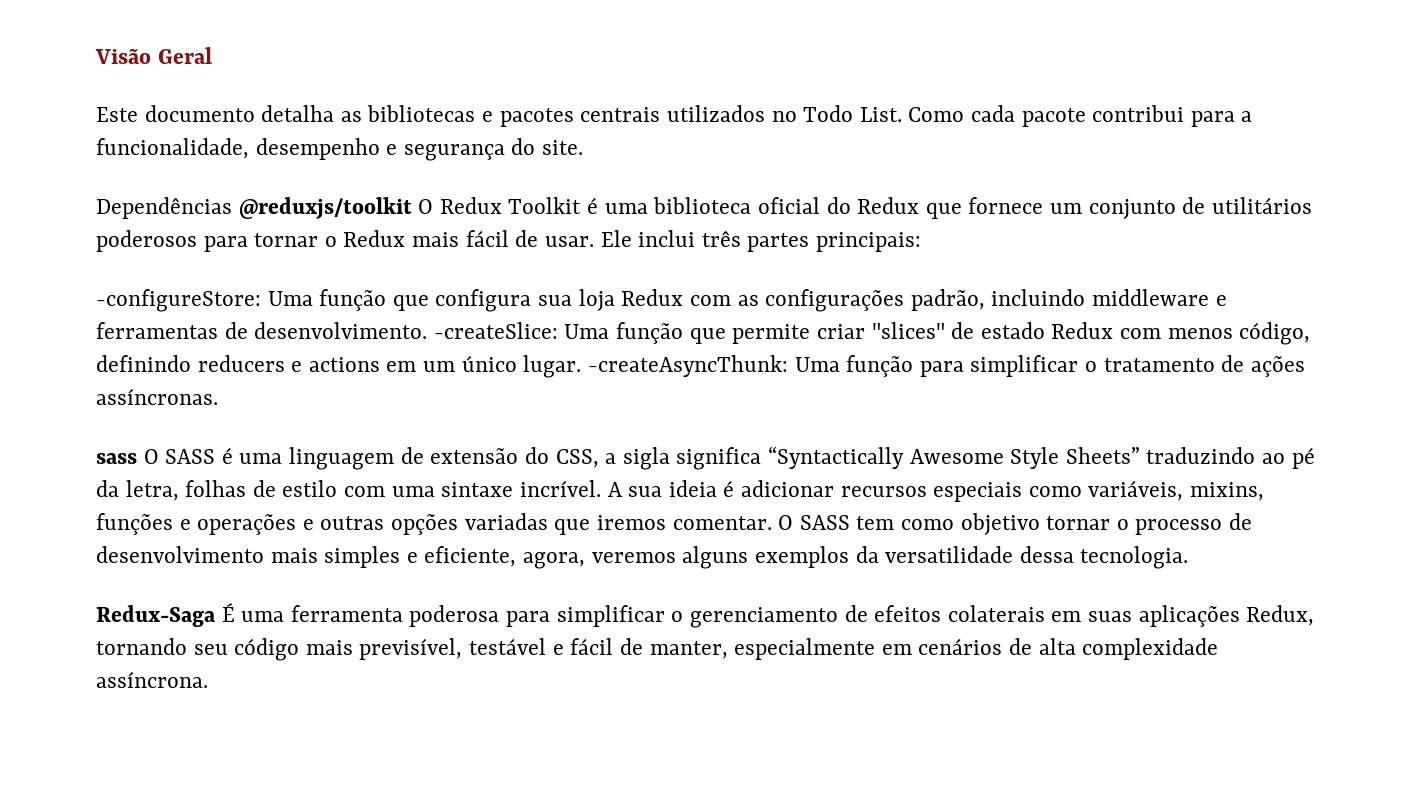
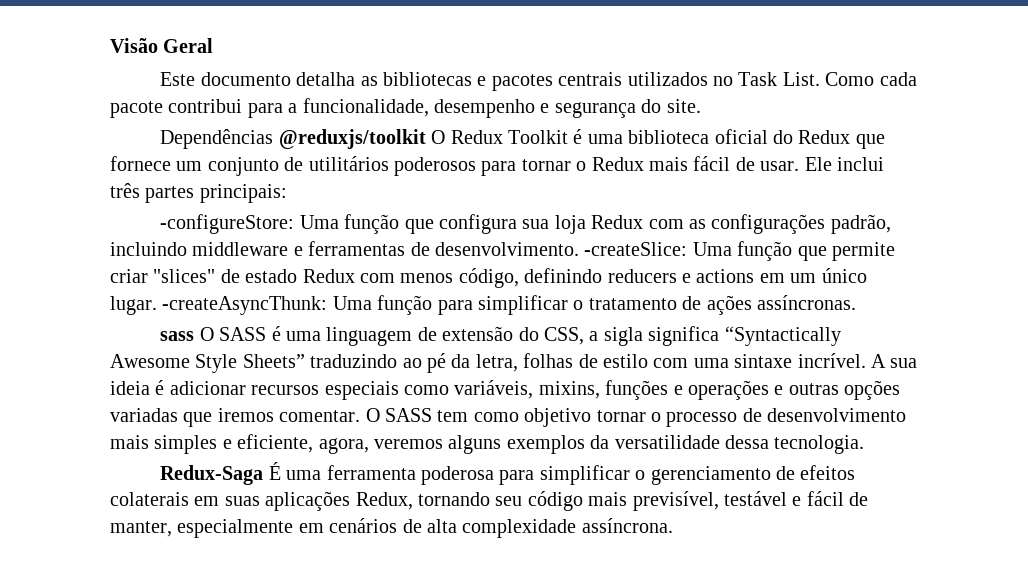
[803,105,854,122] Todo -> [738,72,778,86] Task

